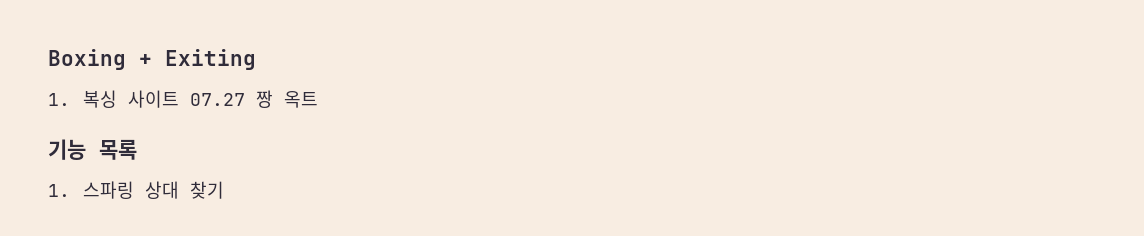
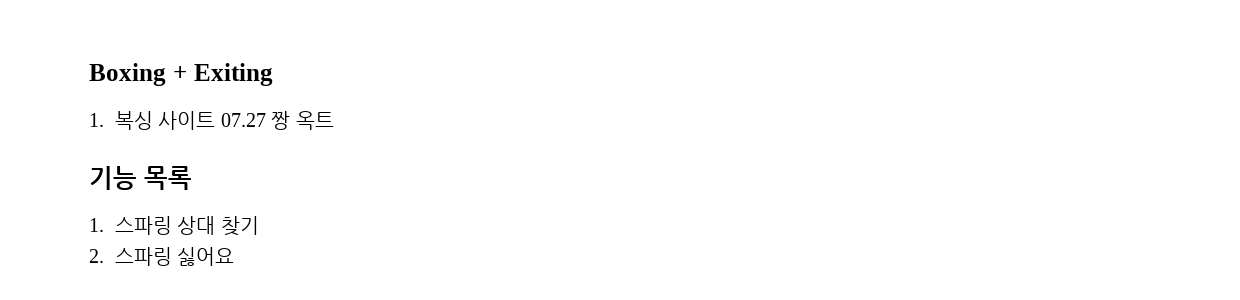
(224, 190) none -> [89,247,235,266] // 2. 스파링 싫어요

